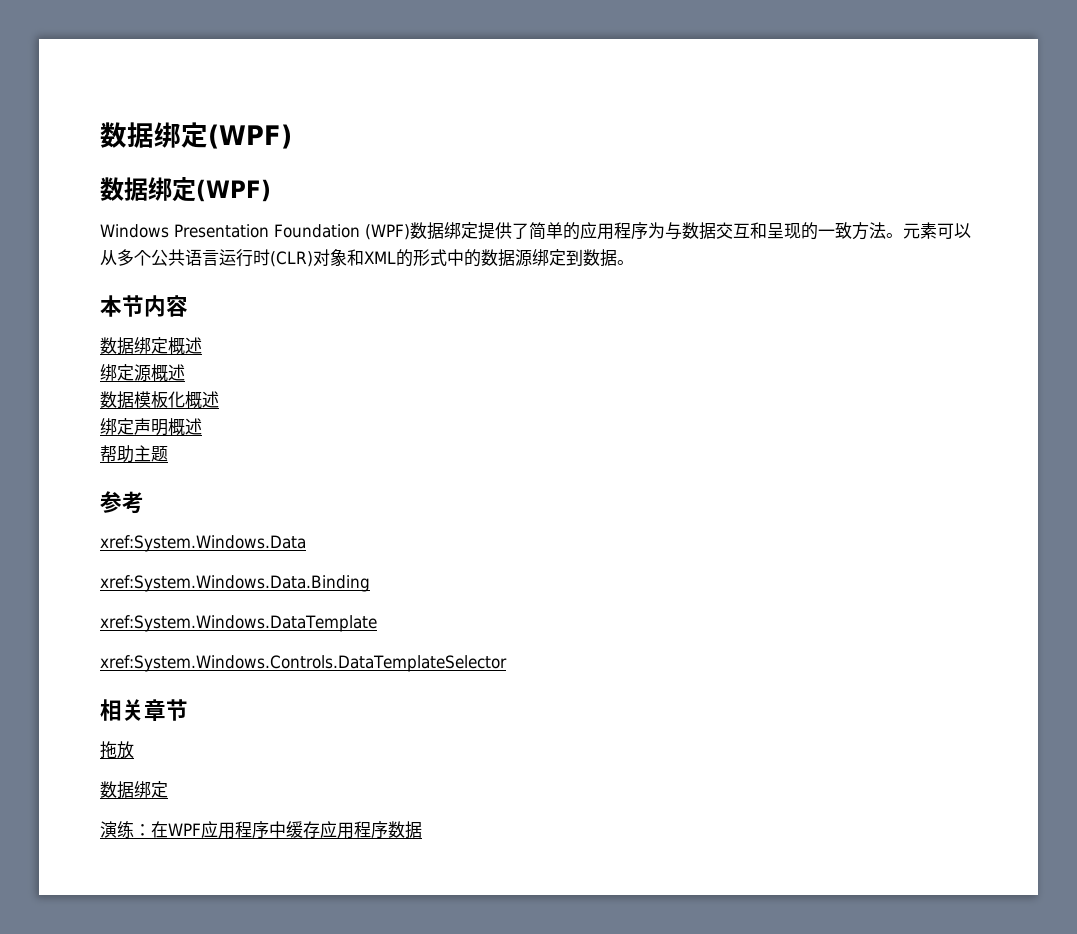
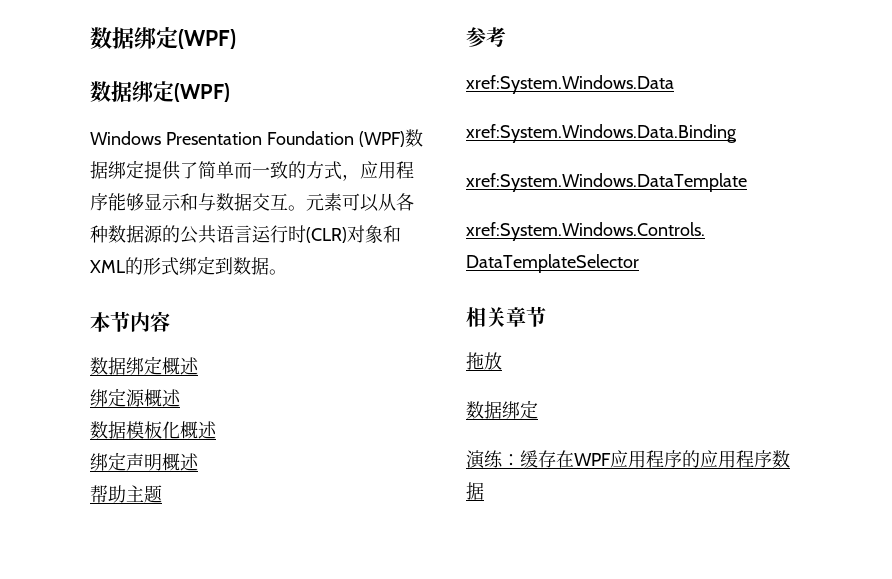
[563,222,971,240] [100,249,151,266] 的应用程序为与数据交互和呈现的一致方法。元素可以从多个 -> [234,161,414,181] [90,193,414,212] [90,225,180,243] 而一致的方式，应用程序能够显示和与数据交互。元素可以从各种数据源的
[447,249,532,267] 中的数据源 -> (179, 266) none
(151, 830) none -> [520,450,556,468] 缓存
[269,821,320,838] 中缓存 -> [682,450,700,468] 的

